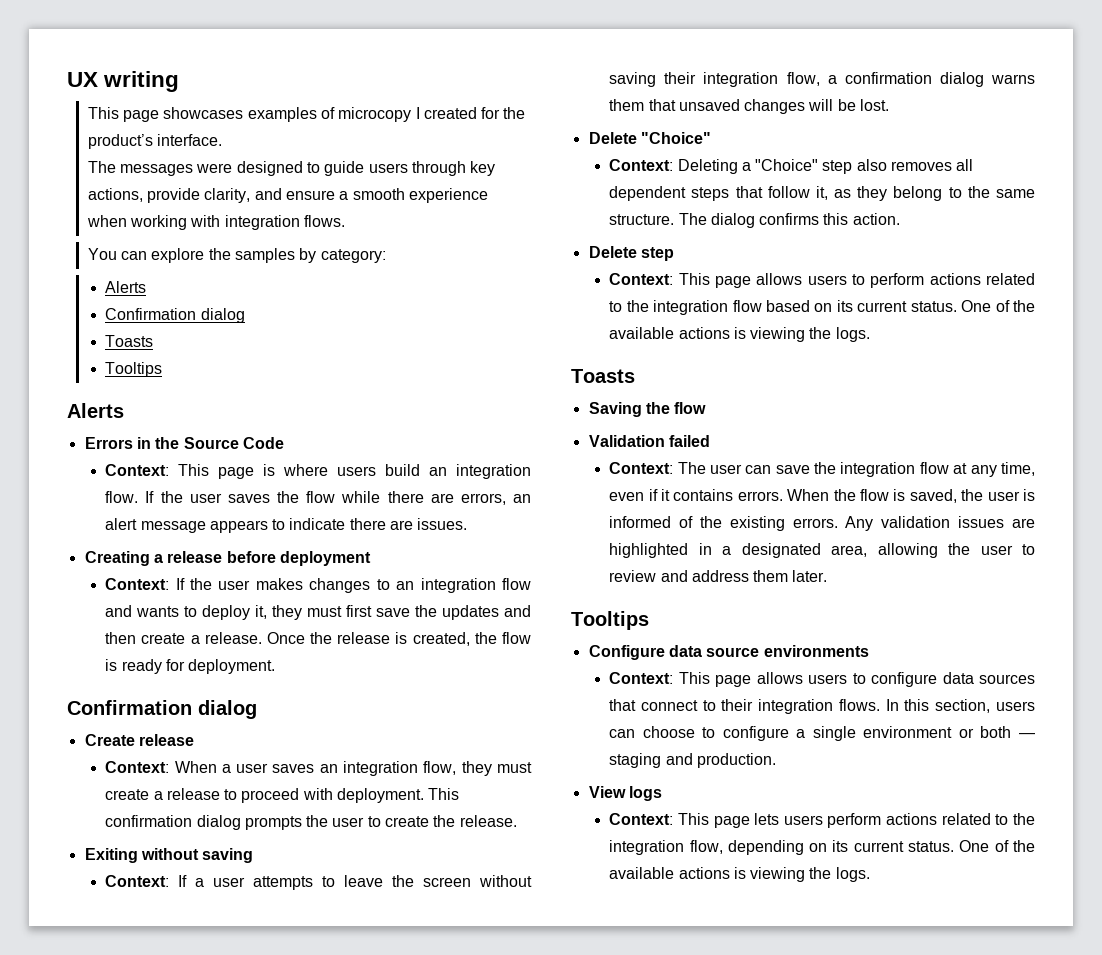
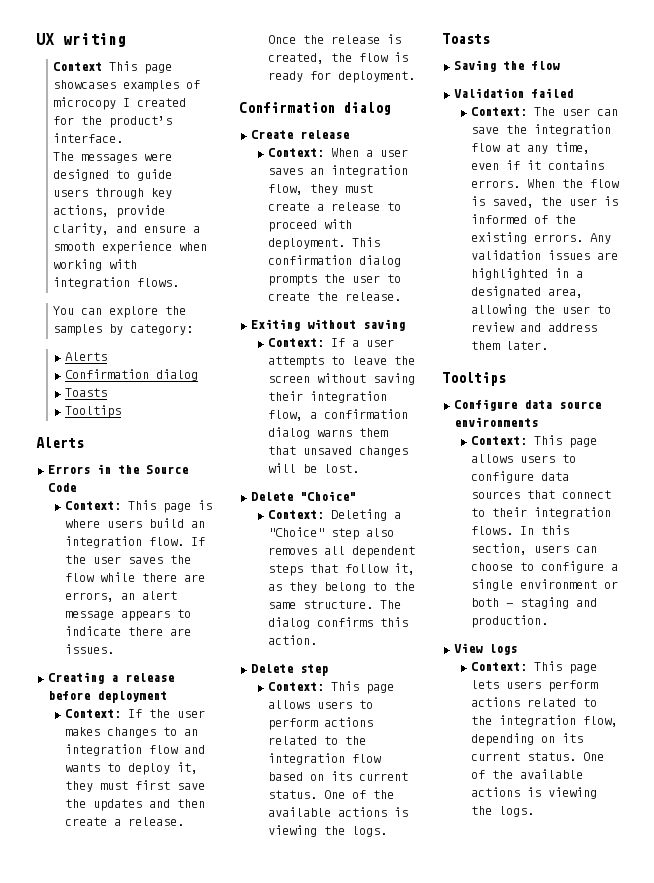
(180, 81) none -> [53,62,103,71] Context

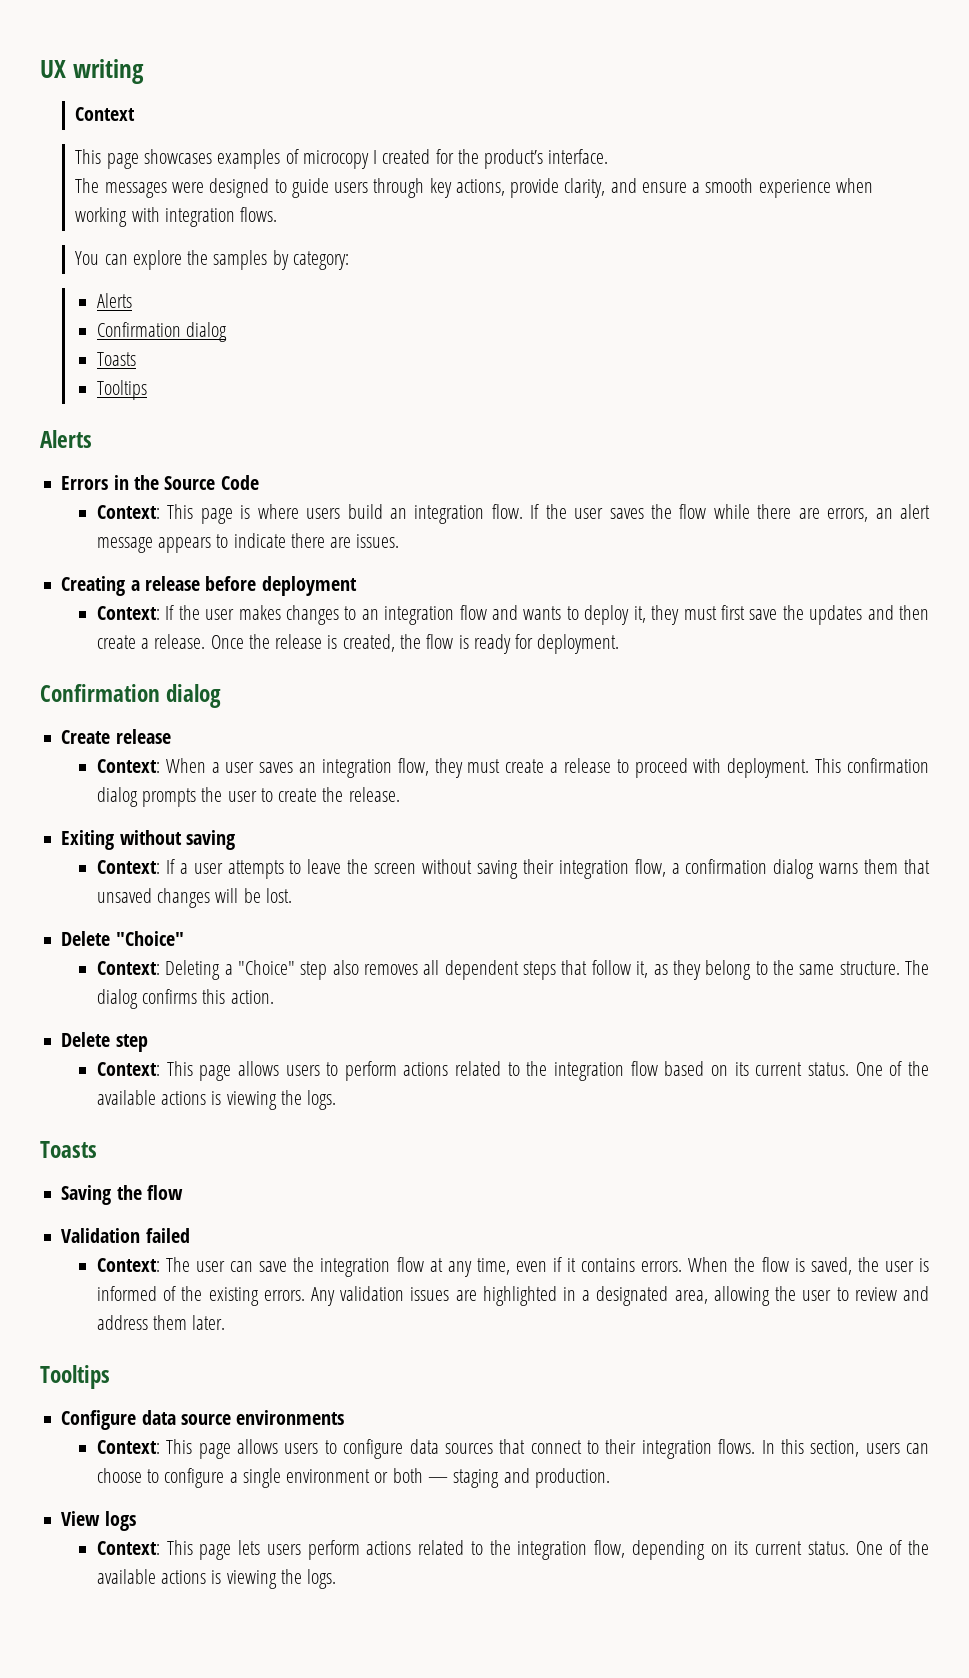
(103, 66) none -> (136, 114) //

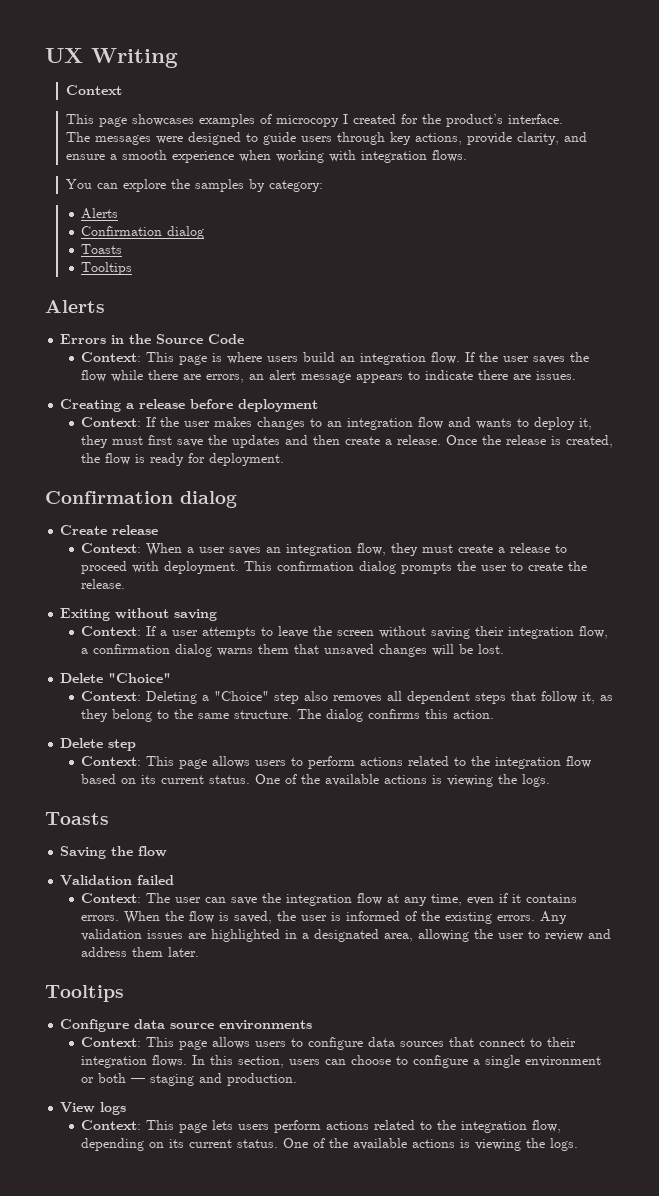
[72,59,144,84] writing -> [91,48,178,68] Writing

